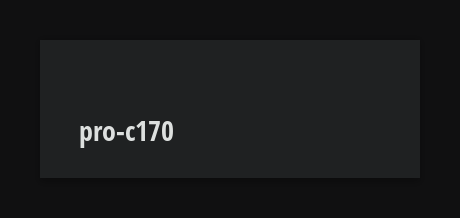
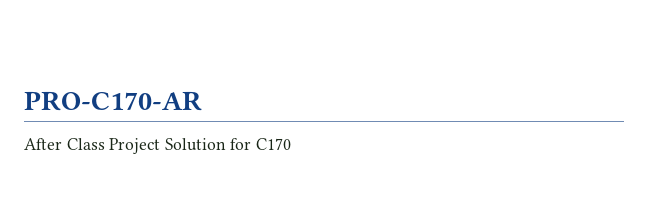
[79,121,174,148] pro-c170 -> [24,91,202,111] [24,138,291,154] PRO-C170-AR // After Class Project Solution for C170

